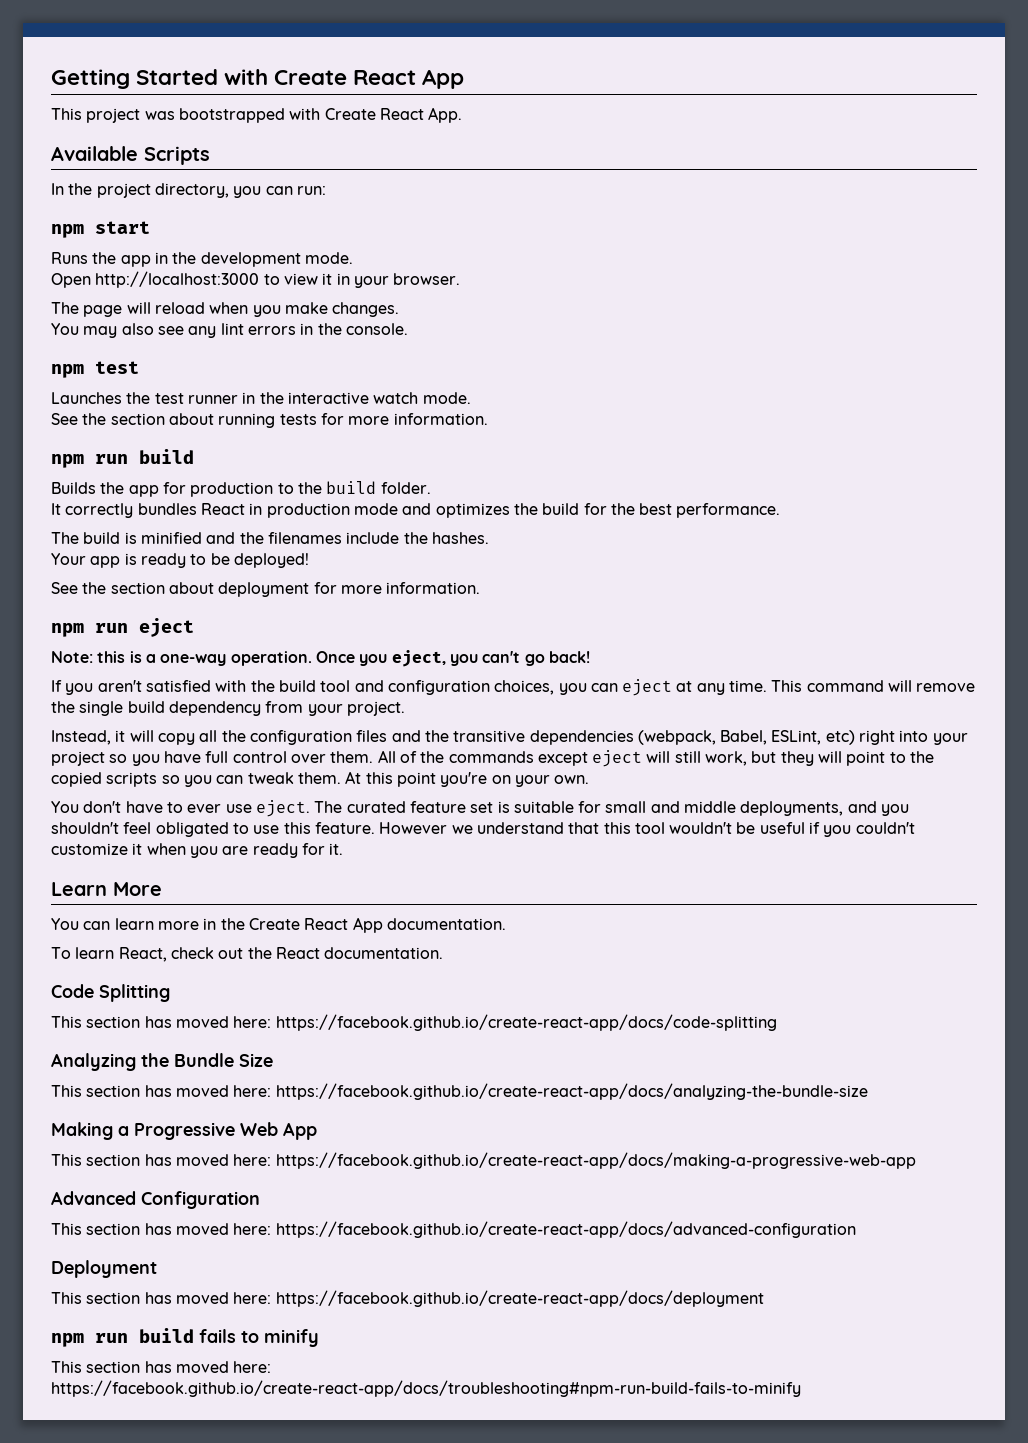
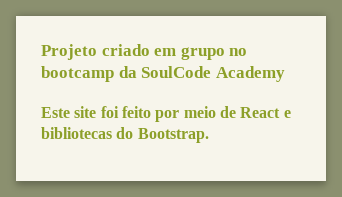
[51,69,465,89] [51,107,463,123] [51,146,210,165] [51,183,326,198] [51,221,150,238] [51,252,353,267] [51,271,461,288] [51,302,400,317] [51,323,408,338] [51,361,139,378] [51,392,471,404] [51,413,488,428] [51,449,194,468] [51,481,431,497] [51,503,781,518] [51,532,489,544] [51,553,309,568] [51,582,481,597] [51,618,194,637] [51,650,590,667] [51,679,976,696] [51,701,405,716] [51,730,968,745] [51,750,935,767] [51,771,590,787] [51,800,910,817] [51,822,915,837] [51,843,344,858] [51,882,162,896] [51,917,506,933] [51,947,444,962] [51,984,170,1002] [51,1014,777,1031] [51,1053,273,1071] [51,1083,868,1100] [51,1122,317,1140] [51,1152,916,1169] [51,1191,260,1209] [51,1221,856,1238] [51,1260,157,1278] [51,1290,764,1307] [51,1328,319,1347] [51,1361,272,1373] [51,1380,801,1397] Getting Started with Create React App // This project was bootstrapped with Create React App. // Available Scripts // In the project directory, you can run: // npm start // Runs the app in the development mode. // Open http://localhost:3000 to view it in your browser. // The page will reload when you make changes. // You may also see any lint errors in the console. // npm test // Launches the test runner in the interactive watch mode. // See the section about running tests for more information. // npm run build // Builds the app for production to the build folder. // It correctly bundles React in production mode and optimizes the build for the best performance. // The build is minified and the filenames include the hashes. // Your app is ready to be deployed! // See the section about deployment for more information. // npm run eject // Note: this is a one-way operation. Once you eject, you can't go back! // If you aren't satisfied with the build tool and configuration choices, you can eject at any time. This command will remove the single build dependency from your project. // Instead, it will copy all the configuration files and the transitive dependencies (webpack, Babel, ESLint, etc) right into your project so you have full control over them. All of the commands except eject will still work, but they will point to the copied scripts so you can tweak them. At this point you're on your own. // You don't have to ever use eject. The curated feature set is suitable for small and middle deployments, and you shouldn't feel obligated to use this feature. However we understand that this tool wouldn't be useful if you couldn't customize it when you are ready for it. // Learn More // You can learn more in the Create React App documentation. // To learn React, check out the React documentation. // Code Splitting // This section has moved here: https://facebook.github.io/create-react-app/docs/code-splitting // Analyzing the Bundle Size // This section has moved here: https://facebook.github.io/create-react-app/docs/analyzing-the-bundle-size // Making a Progressive Web App // This section has moved here: https://facebook.github.io/create-react-app/docs/making-a-progressive-web-app // Advanced Configuration // This section has moved here: https://facebook.github.io/create-react-app/docs/advanced-configuration // Deployment // This section has moved here: https://facebook.github.io/create-react-app/docs/deployment // npm run build fails to minify // This section has moved here: https://facebook.github.io/create-react-app/docs/troubleshooting#npm-run-build-fails-to-minify -> [41,44,248,60] [41,66,285,82] [41,106,291,122] [41,127,209,143] Projeto criado em grupo no bootcamp da SoulCode Academy // Este site foi feito por meio de React e bibliotecas do Bootstrap.

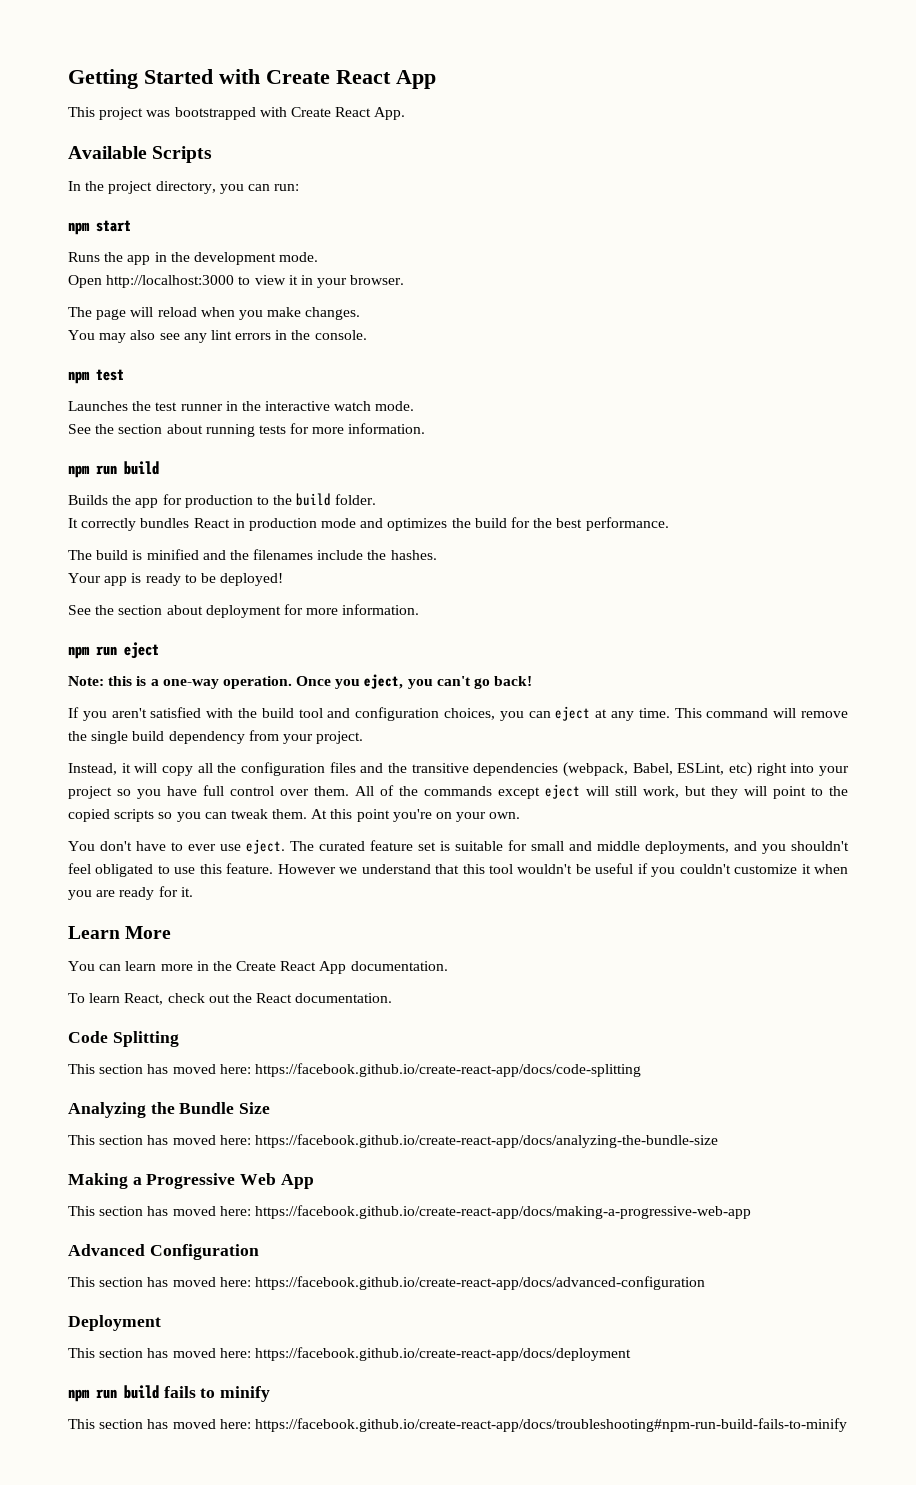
[41,44,248,60] [41,66,285,82] [41,106,291,122] [41,127,209,143] Projeto criado em grupo no bootcamp da SoulCode Academy // Este site foi feito por meio de React e bibliotecas do Bootstrap. -> [68,69,436,89] [68,107,406,120] [68,146,213,163] [68,181,300,194] [68,220,131,235] [68,252,319,265] [68,275,405,288] [68,307,361,320] [68,330,367,343] [68,369,124,384] [68,401,415,411] [68,423,426,437] [68,461,159,478] [68,493,377,508] [68,517,669,531] [68,549,437,560] [68,573,284,586] [68,604,420,618] [68,642,159,659] [68,674,533,689] [68,706,848,721] [68,730,364,744] [68,762,849,777] [68,784,848,799] [68,809,521,822] [68,839,849,854] [68,863,849,877] [68,886,193,900] [68,926,172,939] [68,961,448,974] [68,993,393,1005] [68,1031,179,1047] [68,1063,641,1077] [68,1102,271,1118] [68,1134,718,1148] [68,1173,314,1189] [68,1205,751,1219] [68,1244,259,1260] [68,1276,705,1290] [68,1315,161,1331] [68,1347,631,1361] [68,1385,271,1402] [68,1418,847,1432] Getting Started with Create React App // This project was bootstrapped with Create React App. // Available Scripts // In the project directory, you can run: // npm start // Runs the app in the development mode. // Open http://localhost:3000 to view it in your browser. // The page will reload when you make changes. // You may also see any lint errors in the console. // npm test // Launches the test runner in the interactive watch mode. // See the section about running tests for more information. // npm run build // Builds the app for production to the build folder. // It correctly bundles React in production mode and optimizes the build for the best performance. // The build is minified and the filenames include the hashes. // Your app is ready to be deployed! // See the section about deployment for more information. // npm run eject // Note: this is a one-way operation. Once you eject, you can't go back! // If you aren't satisfied with the build tool and configuration choices, you can eject at any time. This command will remove the single build dependency from your project. // Instead, it will copy all the configuration files and the transitive dependencies (webpack, Babel, ESLint, etc) right into your project so you have full control over them. All of the commands except eject will still work, but they will point to the copied scripts so you can tweak them. At this point you're on your own. // You don't have to ever use eject. The curated feature set is suitable for small and middle deployments, and you shouldn't feel obligated to use this feature. However we understand that this tool wouldn't be useful if you couldn't customize it when you are ready for it. // Learn More // You can learn more in the Create React App documentation. // To learn React, check out the React documentation. // Code Splitting // This section has moved here: https://facebook.github.io/create-react-app/docs/code-splitting // Analyzing the Bundle Size // This section has moved here: https://facebook.github.io/create-react-app/docs/analyzing-the-bundle-size // Making a Progressive Web App // This section has moved here: https://facebook.github.io/create-react-app/docs/making-a-progressive-web-app // Advanced Configuration // This section has moved here: https://facebook.github.io/create-react-app/docs/advanced-configuration // Deployment // This section has moved here: https://facebook.github.io/create-react-app/docs/deployment // npm run build fails to minify // This section has moved here: https://facebook.github.io/create-react-app/docs/troubleshooting#npm-run-build-fails-to-minify

